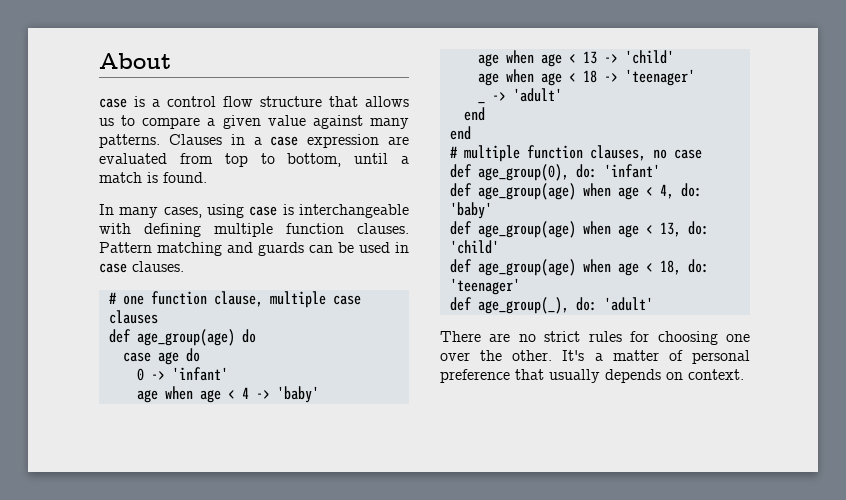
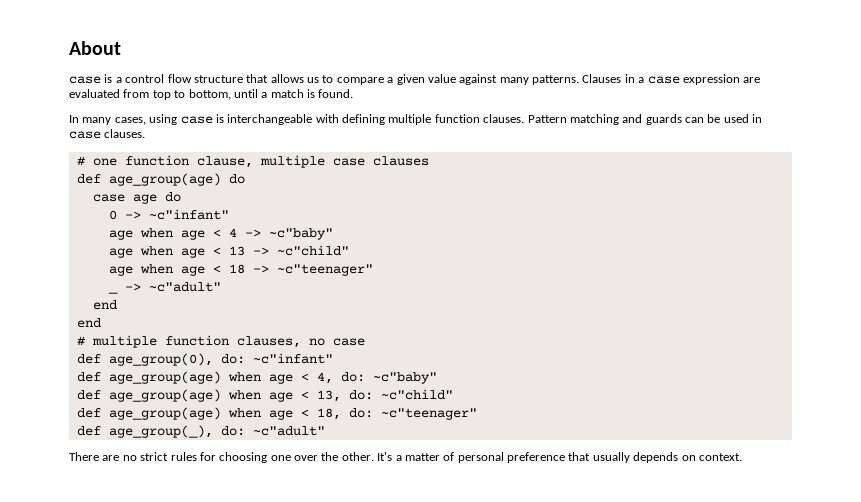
[171,367,228,381] 'infant' -> [148,209,229,220] ~c"infant"
[276,386,319,403] 'baby' -> [268,228,333,240] ~c"baby"
[624,50,674,64] 'child' -> [276,245,349,256] ~c"child"
[624,69,695,86] 'teenager' -> [276,264,373,276] ~c"teenager"
[512,88,562,102] 'adult' -> [148,282,221,292] ~c"adult"
[603,164,660,178] 'infant' -> [252,353,333,364] ~c"infant"
[449,202,492,219] 'baby' -> [372,372,437,384] ~c"baby"
[449,240,499,254] 'child' -> [380,389,453,400] ~c"child"
[449,278,520,295] 'teenager' -> [380,408,477,420] ~c"teenager"
[603,297,653,311] 'adult' -> [252,426,325,436] ~c"adult"

